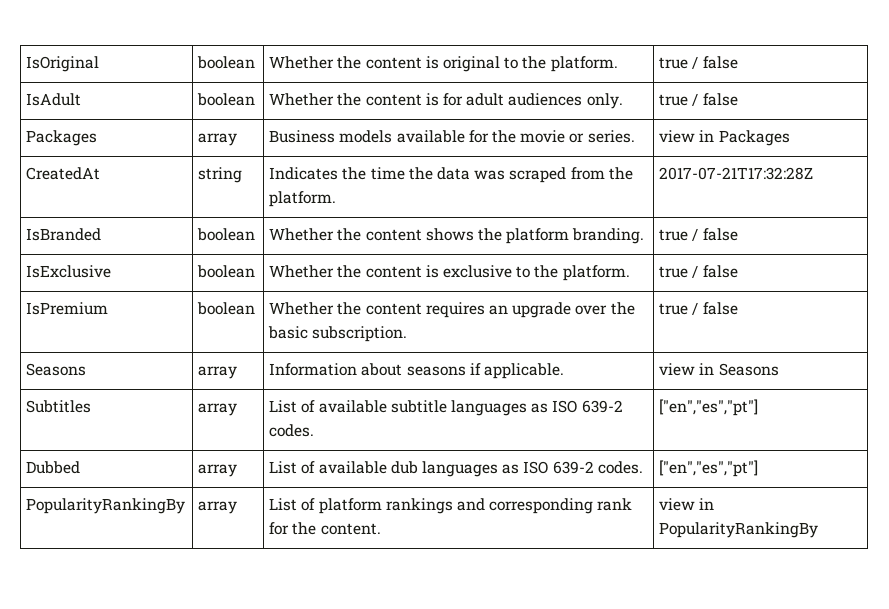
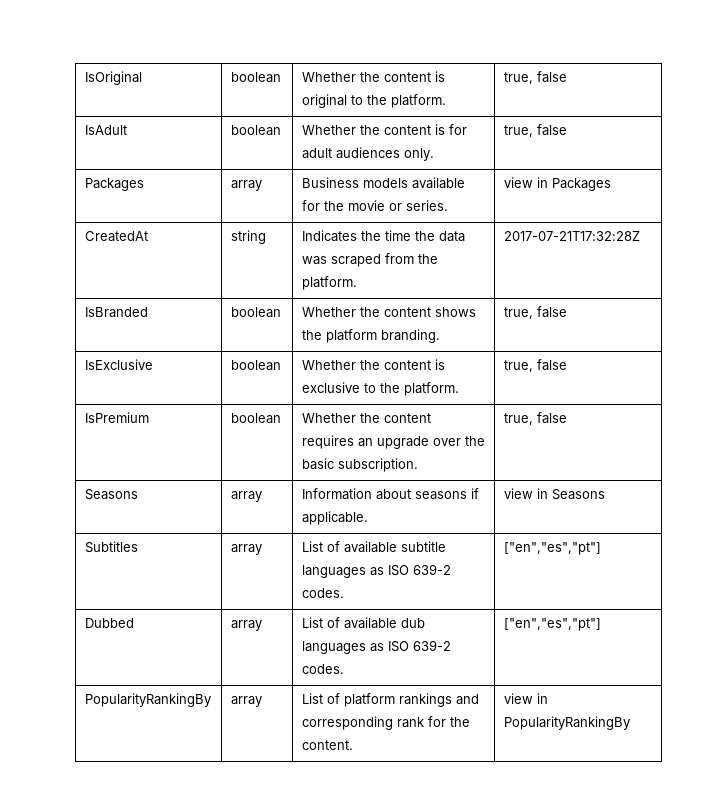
[659,56,699,69] true / -> [503,72,533,84] true,
[659,93,699,106] true / -> [503,125,533,137] true,
[659,228,699,241] true / -> [503,307,533,319] true,
[659,265,699,278] true / -> [503,360,533,372] true,
[659,302,699,315] true / -> [503,413,533,425] true,

